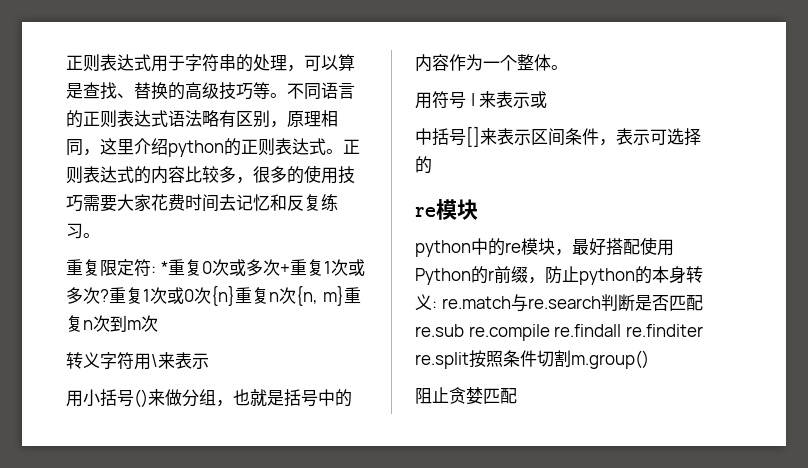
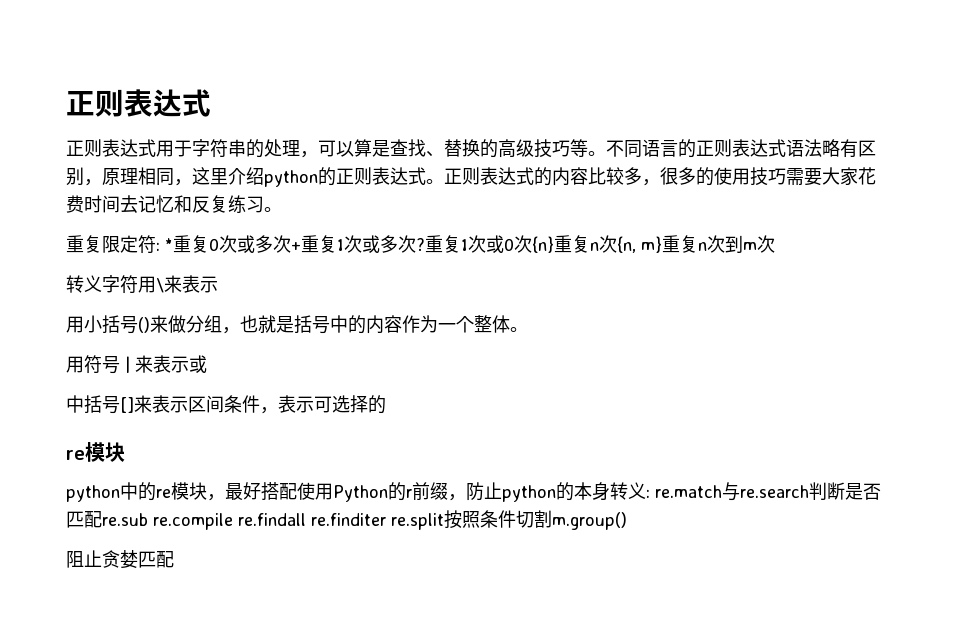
[66,54,151,72] 正则表达式 -> [66,89,211,117] [66,139,156,157] 正则表达式 // 正则表达式

